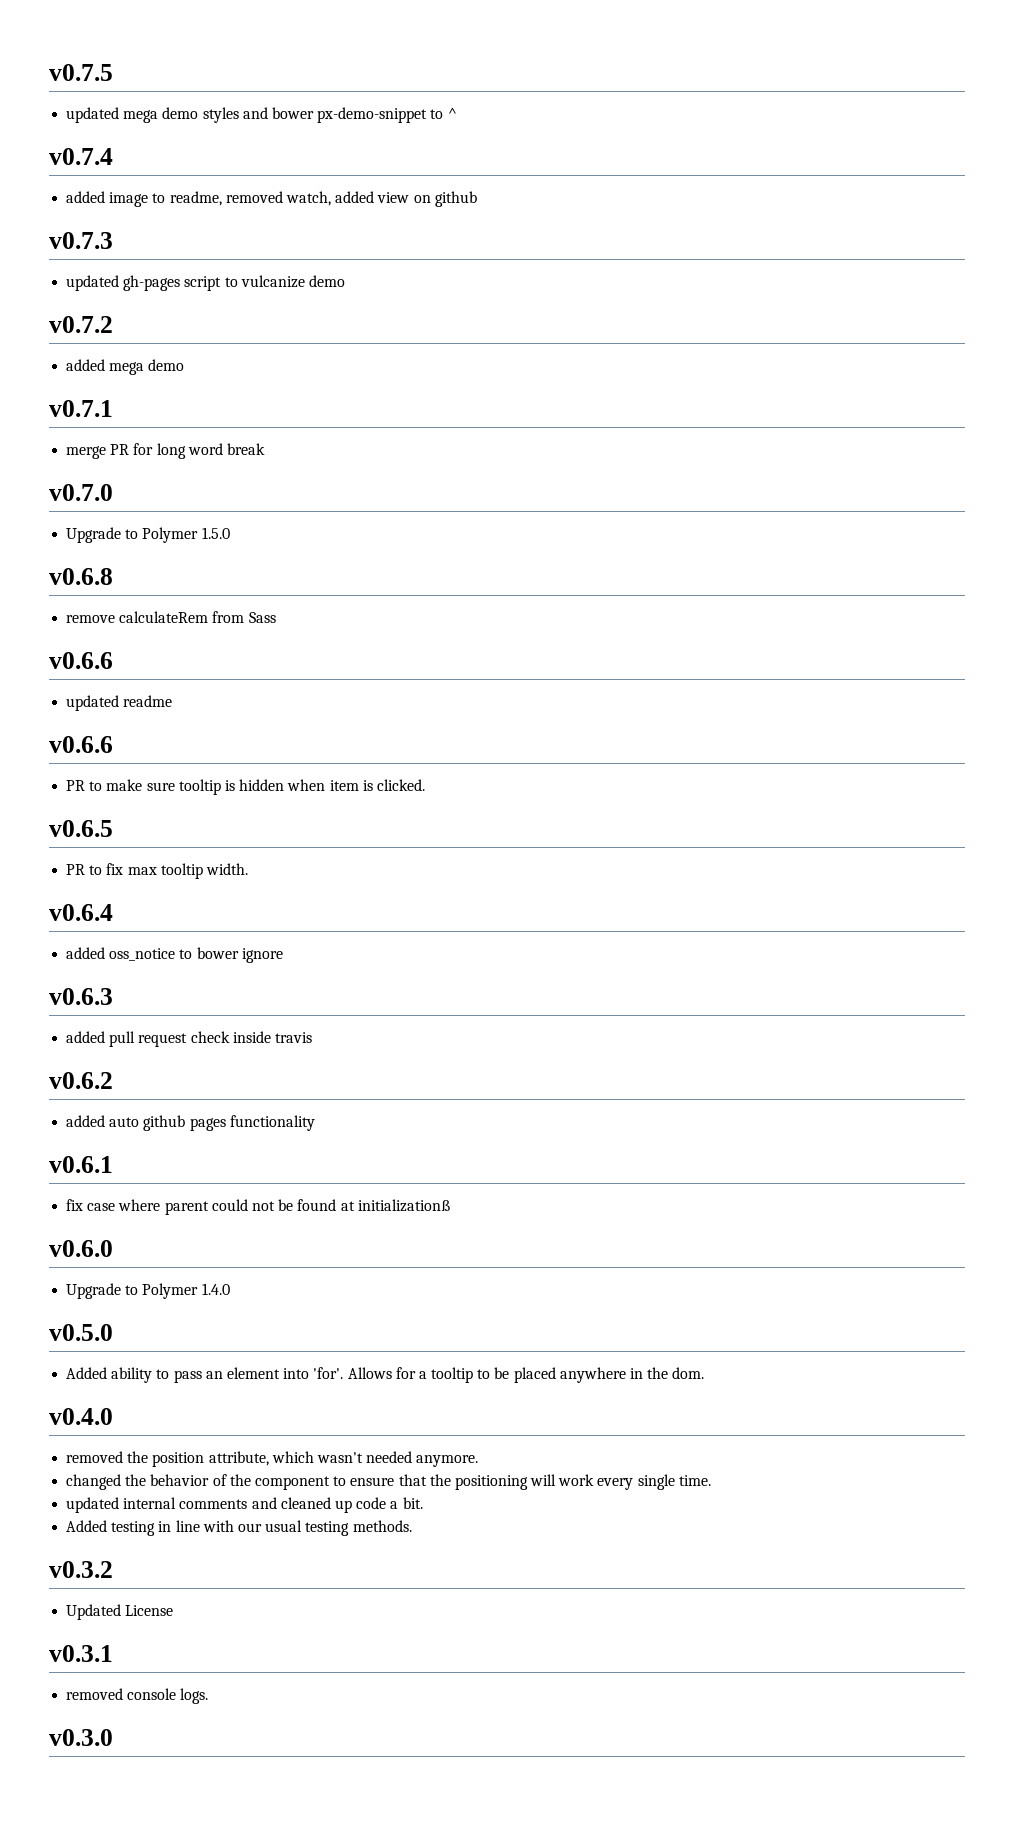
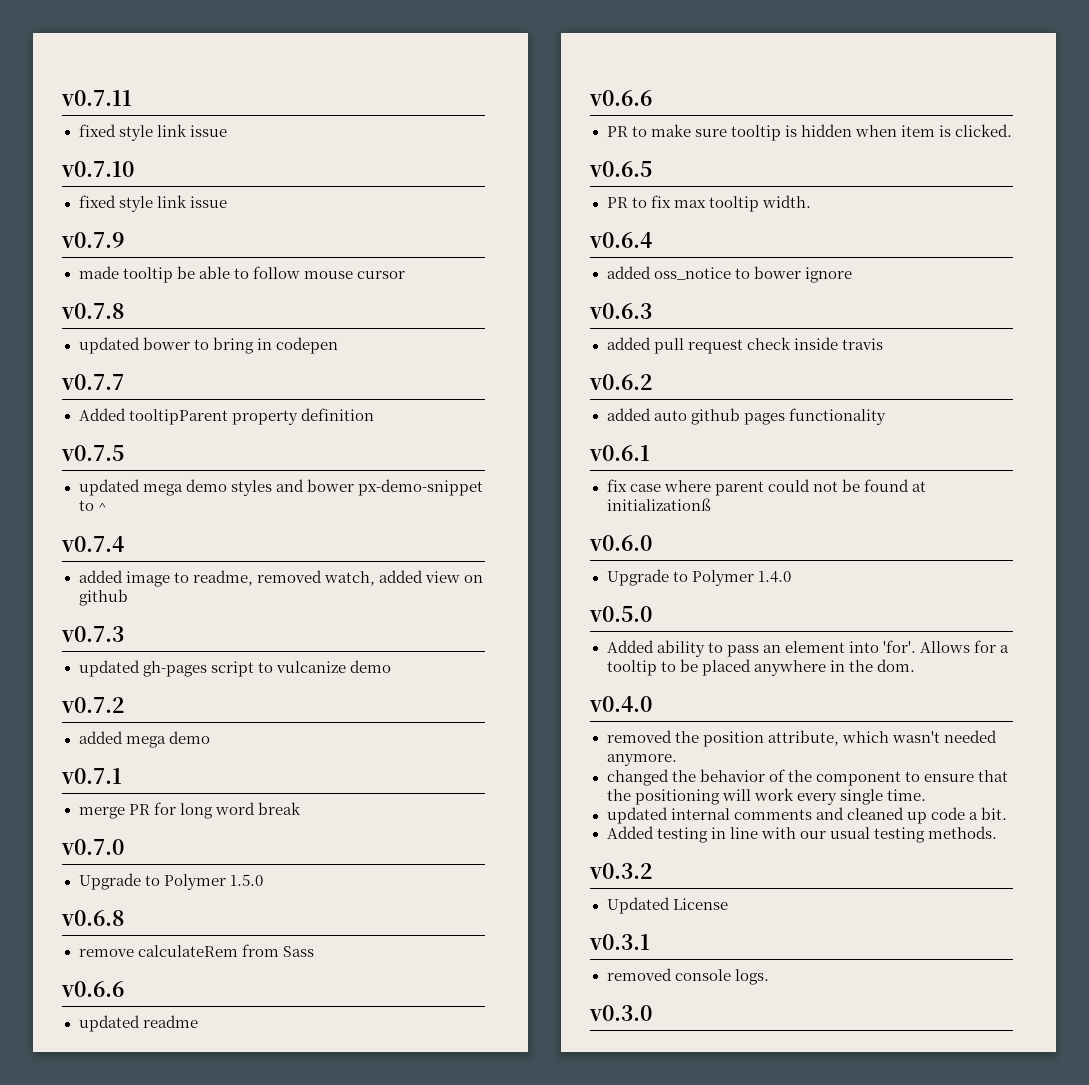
(49, 72) none -> [61,90,132,106] [78,124,227,141] [61,161,134,177] [78,195,227,212] [61,232,125,248] [78,266,405,283] [61,303,124,319] [78,337,338,354] [61,374,124,390] [78,408,374,425] v0.7.11 // fixed style link issue // v0.7.10 // fixed style link issue // v0.7.9 // made tooltip be able to follow mouse cursor // v0.7.8 // updated bower to bring in codepen // v0.7.7 // Added tooltipParent property definition //

